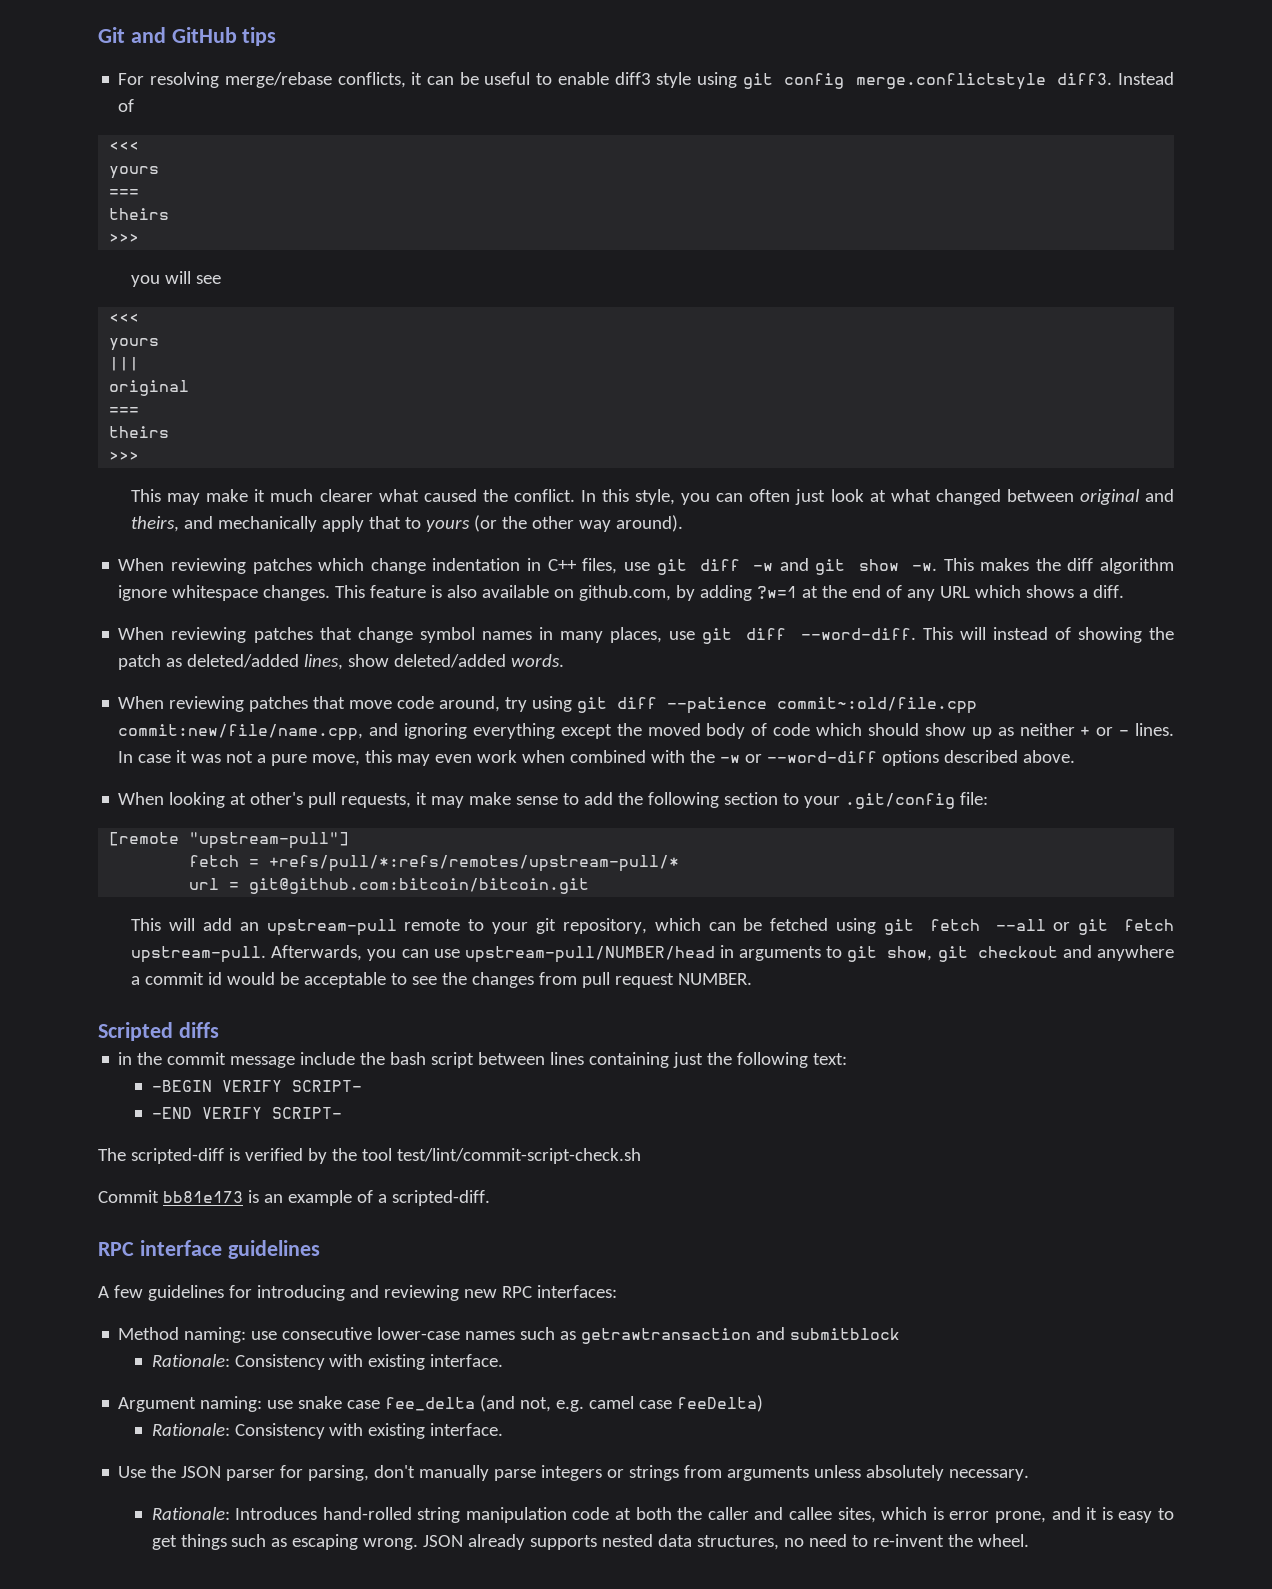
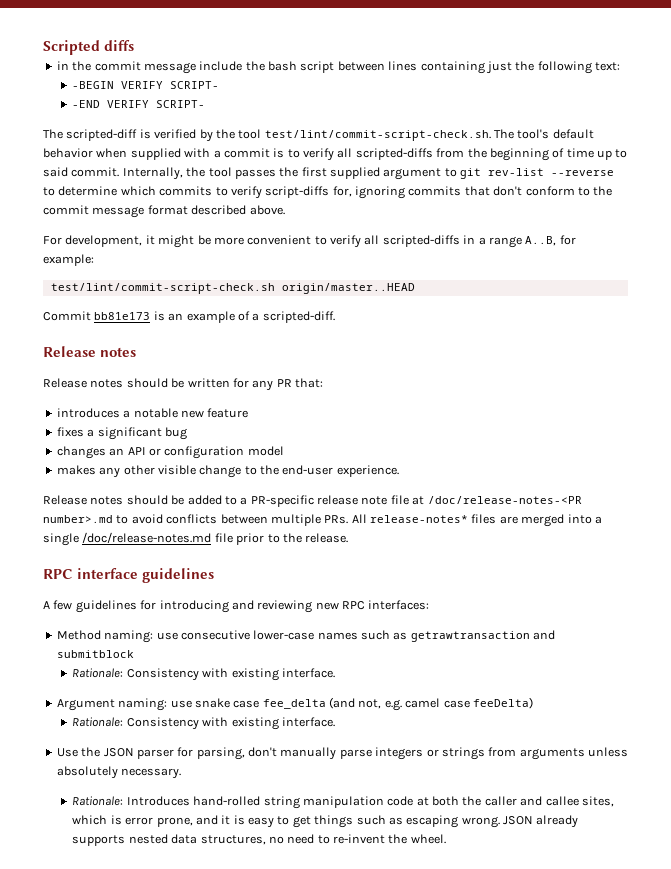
[98,27,277,46] [118,72,1174,90] [118,99,135,112] [109,141,140,151] [109,166,160,179] [109,189,140,197] [109,208,170,220] [109,233,140,243] [131,271,222,287] [109,313,140,323] [109,338,160,351] [109,357,140,371] [109,380,190,396] [109,407,140,415] [109,426,170,438] [109,451,140,461] [131,489,1175,505] [131,515,684,532] [118,558,1175,575] [118,585,1125,601] [118,627,1175,644] [118,654,565,670] [118,696,978,714] [118,723,1174,741] [118,750,1076,766] [118,792,989,809] [109,832,350,849] [189,855,680,872] [189,878,590,894] [131,918,1174,936] [131,945,1174,963] [131,972,753,988] Git and GitHub tips // For resolving merge/rebase conflicts, it can be useful to enable diff3 style using git config merge.conflictstyle diff3. Instead of // <<< // yours // === // theirs // >>> // you will see // <<< // yours // ||| // original // === // theirs // >>> // This may make it much clearer what caused the conflict. In this style, you can often just look at what changed between original and theirs, and mechanically apply that to yours (or the other way around). // When reviewing patches which change indentation in C++ files, use git diff -w and git show -w. This makes the diff algorithm ignore whitespace changes. This feature is also available on github.com, by adding ?w=1 at the end of any URL which shows a diff. // When reviewing patches that change symbol names in many places, use git diff --word-diff. This will instead of showing the patch as deleted/added lines, show deleted/added words. // When reviewing patches that move code around, try using git diff --patience commit~:old/file.cpp commit:new/file/name.cpp, and ignoring everything except the moved body of code which should show up as neither + or - lines. In case it was not a pure move, this may even work when combined with the -w or --word-diff options described above. // When looking at other's pull requests, it may make sense to add the following section to your .git/config file: // [remote "upstream-pull"] // fetch = +refs/pull/*:refs/remotes/upstream-pull/* // url = git@github.com:bitcoin/bitcoin.git // This will add an upstream-pull remote to your git repository, which can be fetched using git fetch --all or git fetch upstream-pull. Afterwards, you can use upstream-pull/NUMBER/head in arguments to git show, git checkout and anywhere a commit id would be acceptable to see the changes from pull request NUMBER. // -> (43, 47) none
(392, 1154) none -> [264,129,594,141] [43,148,628,161] [43,167,615,180] [43,186,613,199] [43,205,285,218] [43,235,576,248] [43,254,94,266] test/lint/commit-script-check.sh. The tool's default behavior when supplied with a commit is to verify all scripted-diffs from the beginning of time up to said commit. Internally, the tool passes the first supplied argument to git rev-list --reverse to determine which commits to verify script-diffs for, ignoring commits that don't conform to the commit message format described above. // For development, it might be more convenient to verify all scripted-diffs in a range A..B, for example: //
(641, 1156) none -> [281,283,415,294] origin/master..HEAD
(490, 1198) none -> [43,346,137,357] [43,378,323,391] [56,408,249,418] [56,427,187,440] [56,446,284,459] [56,465,399,478] [43,495,582,507] [43,514,602,527] [43,532,349,546] // Release notes // Release notes should be written for any PR that: // introduces a notable new feature // fixes a significant bug // changes an API or configuration model // makes any other visible change to the end-user experience. // Release notes should be added to a PR-specific release note file at /doc/release-notes-<PR number>.md to avoid conflicts between multiple PRs. All release-notes* files are merged into a single /doc/release-notes.md file prior to the release.

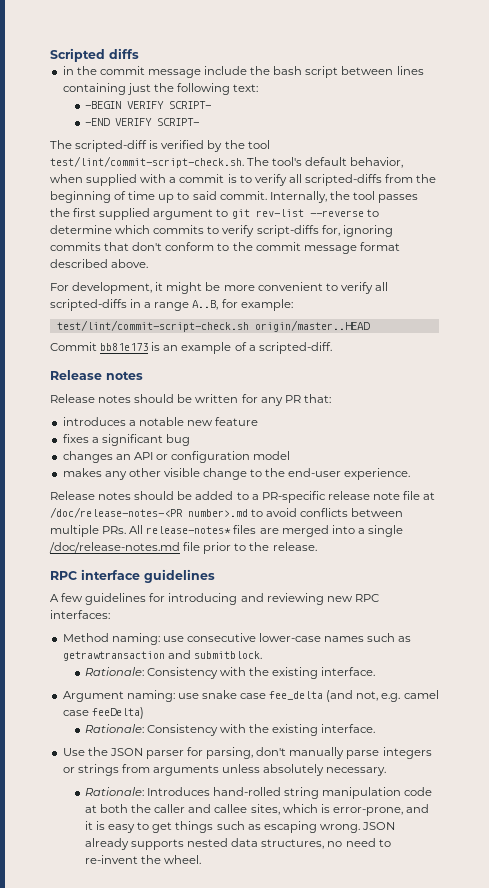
[43,148,93,158] behavior -> [350,157,404,168] behavior,
[56,650,134,658] [72,668,229,681] submitblock // Rationale: Consistency with -> [193,651,262,659] [84,667,270,679] submitblock. // Rationale: Consistency with the
(229, 722) none -> [249,724,270,733] the
[125,817,193,827] error prone, -> [332,807,403,816] error-prone,

